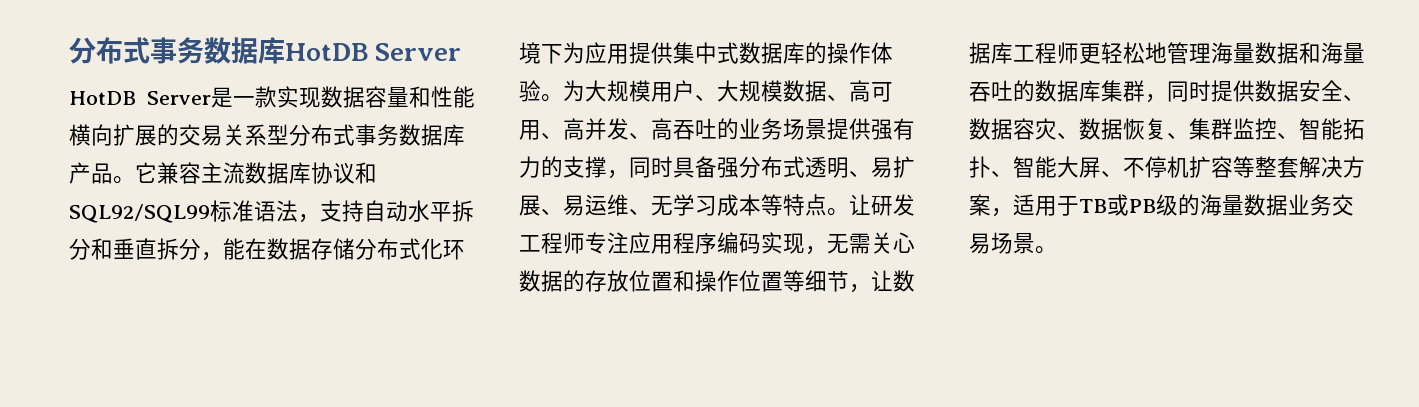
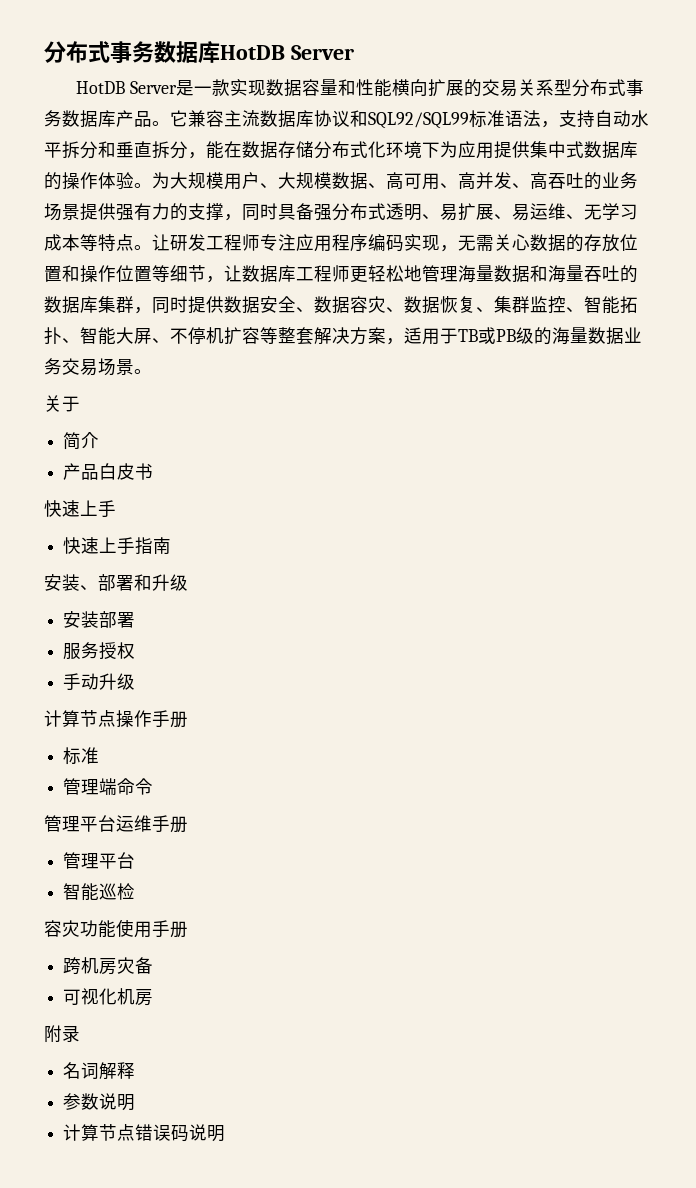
(1057, 250) none -> [44,395,80,412] [63,432,100,450] [63,463,154,480] [44,500,116,518] [63,537,172,555] [44,574,188,591] [63,611,136,628] [63,642,136,660] [63,673,136,691] [44,710,188,728] [63,747,100,765] [63,778,154,795] [44,815,188,833] [63,852,136,869] [63,883,136,901] [44,919,188,938] [63,957,154,975] [63,988,154,1006] [44,1025,80,1043] [63,1062,136,1080] [63,1093,136,1111] [63,1124,226,1142] // 关于 // 简介 // 产品白皮书 // 快速上手 // 快速上手指南 // 安装、部署和升级 // 安装部署 // 服务授权 // 手动升级 // 计算节点操作手册 // 标准 // 管理端命令 // 管理平台运维手册 // 管理平台 // 智能巡检 // 容灾功能使用手册 // 跨机房灾备 // 可视化机房 // 附录 // 名词解释 // 参数说明 // 计算节点错误码说明

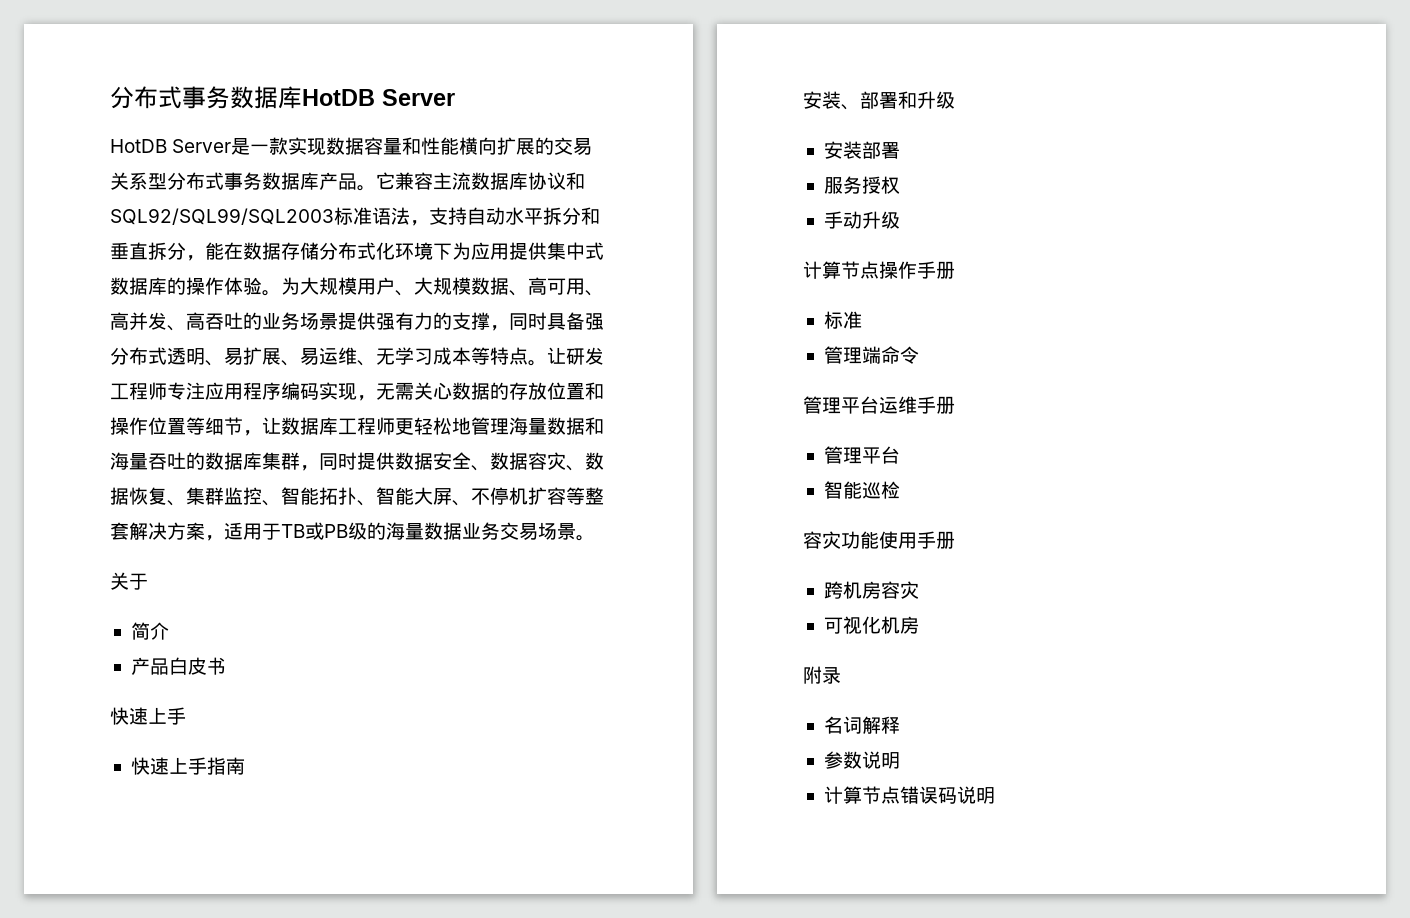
[368,112,469,129] SQL92/SQL99 -> [110,208,334,225] SQL92/SQL99/SQL2003
[117,957,154,974] 灾备 -> [880,581,919,599] 容灾

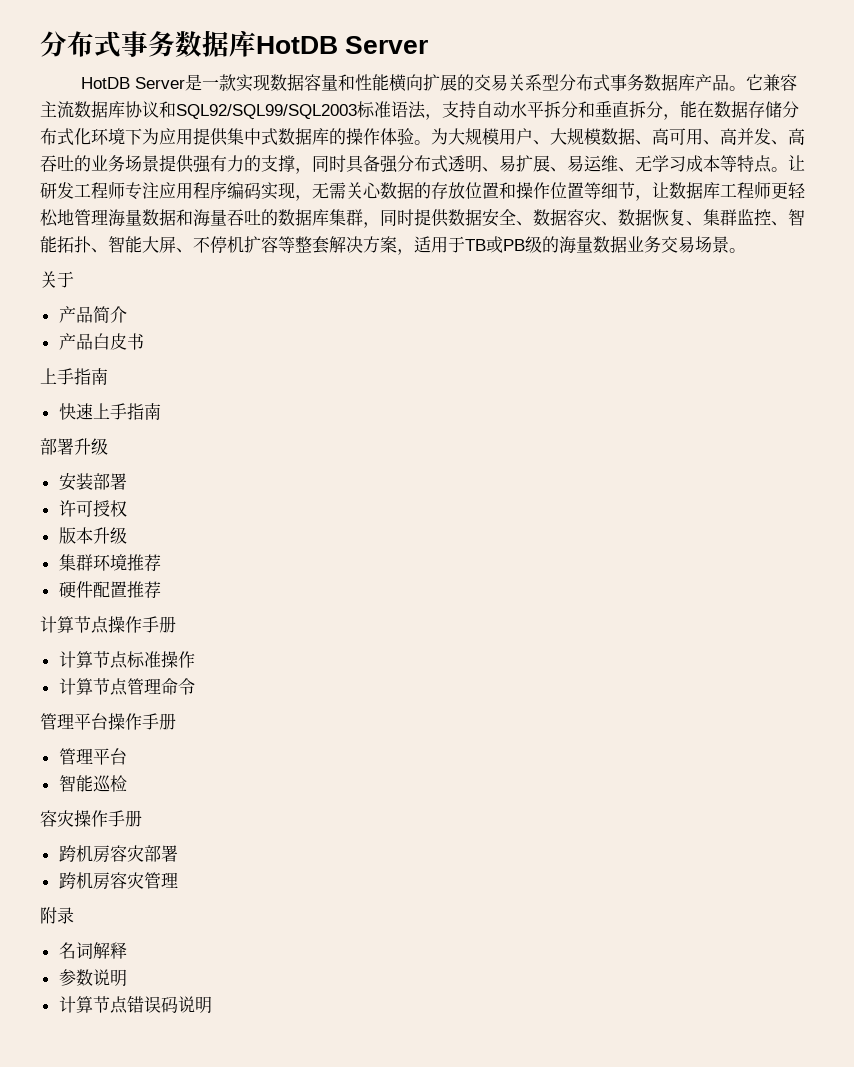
(148, 581) none -> [58,306,93,323] 产品
[110,707,186,725] 快速上手 -> [40,368,108,385] 上手指南
[803,91,917,110] 安装、部署和 -> [40,438,74,455] 部署
[823,176,862,194] 服务 -> [58,500,93,517] 许可
[823,211,900,229] 手动升级 -> [58,527,127,544] [58,554,161,572] [58,581,161,599] 版本升级 // 集群环境推荐 // 硬件配置推荐
[823,311,862,329] [823,346,881,364] 标准 // 管理端 -> [58,651,195,669] [58,678,161,696] 计算节点标准操作 // 计算节点管理
[879,396,917,414] 运维 -> [108,713,142,730] 操作
[841,531,917,549] 功能使用 -> [74,810,108,827] 操作
[823,616,919,634] // 可视化机房 -> [143,845,178,862] [58,872,178,890] 部署 // 跨机房容灾管理

